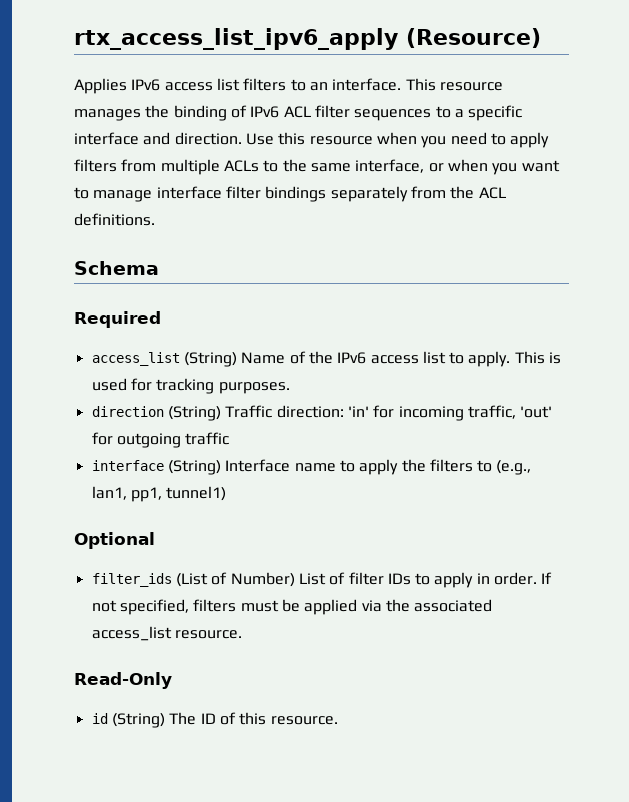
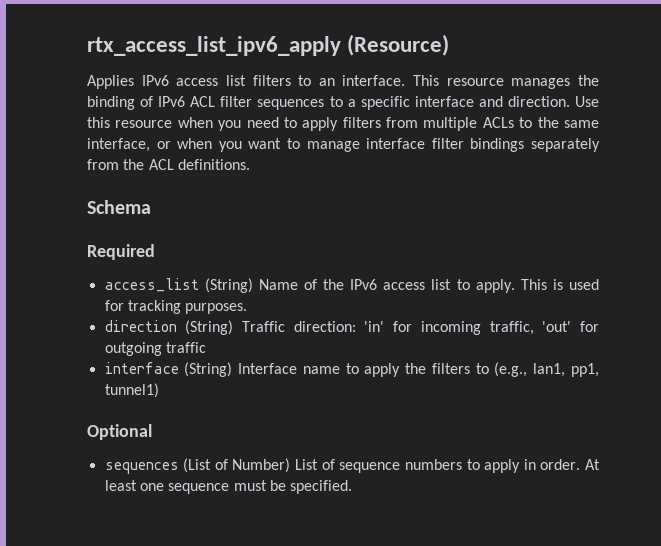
[91,573,172,587] filter_ids -> [104,462,179,474] sequences
[348,572,411,585] filter IDs -> [339,459,462,473] sequence numbers
[541,572,553,584] [91,599,493,615] [91,626,242,641] [74,672,172,689] [91,712,338,728] If not specified, filters must be applied via the associated access_list resource. // Read-Only // id (String) The ID of this resource. -> [585,459,601,470] [104,480,353,494] At least one sequence must be specified.

